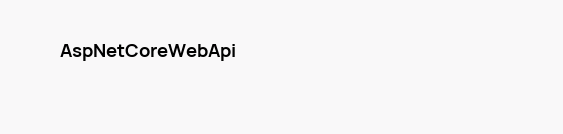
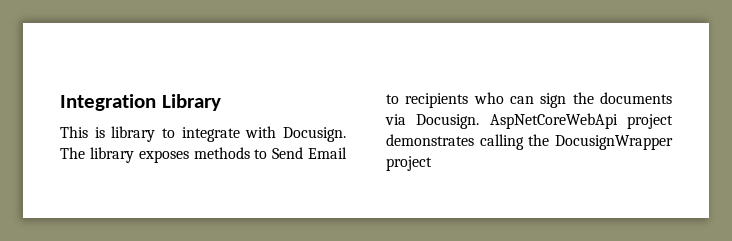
[60,44,236,61] AspNetCoreWebApi -> [60,94,221,111] [60,126,346,142] [60,147,347,163] [386,92,672,108] [385,113,673,129] [386,134,673,150] [386,156,432,171] Integration Library // This is library to integrate with Docusign. The library exposes methods to Send Email to recipients who can sign the documents via Docusign. AspNetCoreWebApi project demonstrates calling the DocusignWrapper project

